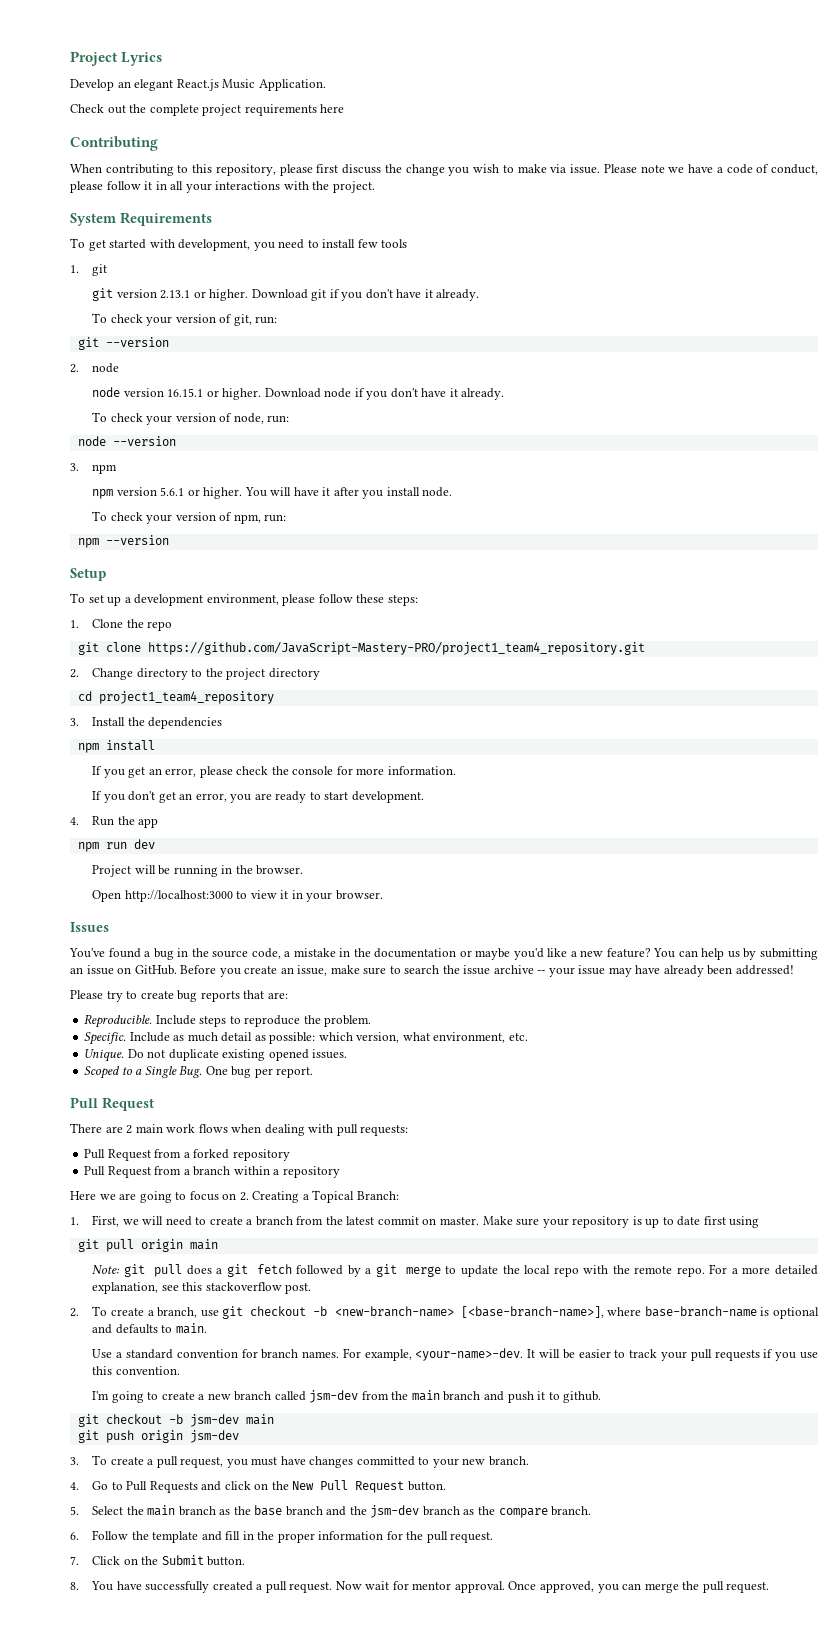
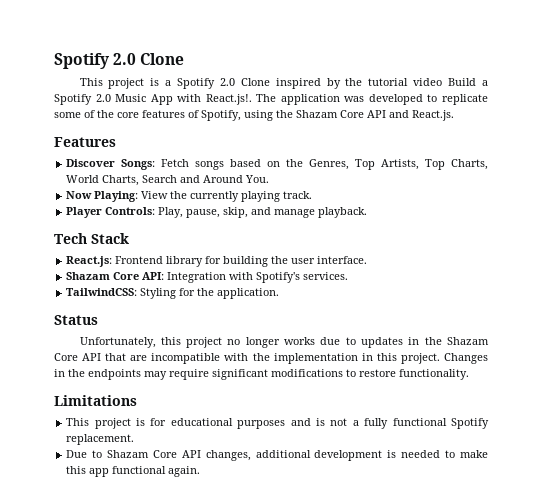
[70,51,163,66] [70,79,326,91] [70,104,345,116] [70,136,158,151] [70,164,819,176] [70,181,375,193] [70,212,212,226] [70,238,408,251] [70,264,108,276] [92,288,480,301] [92,313,278,326] [77,337,169,350] [70,363,120,373] [92,387,505,400] [92,412,290,425] [77,436,176,446] [70,463,118,474] [92,487,453,499] [92,511,287,524] [77,535,169,548] [70,568,106,581] [70,593,418,606] [70,619,173,631] [77,642,645,655] [70,668,320,680] [77,691,274,704] [70,717,223,729] [77,740,155,753] [92,766,456,778] [92,791,424,803] [70,816,159,828] [77,839,155,852] [92,865,304,877] [92,890,383,902] [70,922,109,932] [69,948,818,960] [70,965,794,977] [70,990,288,1002] [84,1014,372,1028] [84,1032,528,1045] [84,1049,348,1062] [84,1066,314,1079] [70,1097,154,1111] [70,1123,409,1136] [84,1149,290,1161] [84,1166,340,1178] [70,1190,399,1203] [70,1215,760,1228] [77,1239,218,1252] [92,1264,819,1277] [92,1282,312,1294] [70,1306,820,1319] [92,1323,207,1334] [92,1348,819,1361] [92,1366,180,1375] [92,1390,602,1403] [77,1414,274,1427] [77,1430,239,1443] [70,1455,529,1468] [70,1480,446,1493] [70,1505,592,1518] [70,1530,494,1543] [70,1555,246,1566] [70,1581,770,1593] Project Lyrics // Develop an elegant React.js Music Application. // Check out the complete project requirements here // Contributing // When contributing to this repository, please first discuss the change you wish to make via issue. Please note we have a code of conduct, please follow it in all your interactions with the project. // System Requirements // To get started with development, you need to install few tools // 1. git // git version 2.13.1 or higher. Download git if you don't have it already. // To check your version of git, run: // git --version // 2. node // node version 16.15.1 or higher. Download node if you don't have it already. // To check your version of node, run: // node --version // 3. npm // npm version 5.6.1 or higher. You will have it after you install node. // To check your version of npm, run: // npm --version // Setup // To set up a development environment, please follow these steps: // 1. Clone the repo // git clone https://github.com/JavaScript-Mastery-PRO/project1_team4_repository.git // 2. Change directory to the project directory // cd project1_team4_repository // 3. Install the dependencies // npm install // If you get an error, please check the console for more information. // If you don't get an error, you are ready to start development. // 4. Run the app // npm run dev // Project will be running in the browser. // Open http://localhost:3000 to view it in your browser. // Issues // You've found a bug in the source code, a mistake in the documentation or maybe you'd like a new feature? You can help us by submitting an issue on GitHub. Before you create an issue, make sure to search the issue archive -- your issue may have already been addressed! // Please try to create bug reports that are: // Reproducible. Include steps to reproduce the problem. // Specific. Include as much detail as possible: which version, what environment, etc. // Unique. Do not duplicate existing opened issues. // Scoped to a Single Bug. One bug per report. // Pull Request // There are 2 main work flows when dealing with pull requests: // Pull Request from a forked repository // Pull Request from a branch within a repository // Here we are going to focus on 2. Creating a Topical Branch: // 1. First, we will need to create a branch from the latest commit on master. Make sure your repository is up to date first using // git pull origin main // Note: git pull does a git fetch followed by a git merge to update the local repo with the remote repo. For a more detailed explanation, see this stackoverflow post. // 2. To create a branch, use git checkout -b <new-branch-name> [<base-branch-name>], where base-branch-name is optional and defaults to main. // Use a standard convention for branch names. For example, <your-name>-dev. It will be easier to track your pull requests if you use this convention. // I'm going to create a new branch called jsm-dev from the main branch and push it to github. // git checkout -b jsm-dev main // git push origin jsm-dev // 3. To create a pull request, you must have changes committed to your new branch. // 4. Go to Pull Requests and click on the New Pull Request button. // 5. Select the main branch as the base branch and the jsm-dev branch as the compare branch. // 6. Follow the template and fill in the proper information for the pull request. // 7. Click on the Submit button. // 8. You have successfully created a pull request. Now wait for mentor approval. Once approved, you can merge the pull request. -> [54,53,185,69] [79,78,488,89] [54,94,488,105] [54,110,454,121] [54,137,116,147] [66,159,489,170] [66,175,270,186] [66,191,313,202] [66,207,368,218] [54,233,129,244] [66,256,368,267] [66,272,349,283] [66,288,280,299] [54,315,98,325] [79,337,489,348] [54,353,488,364] [54,369,469,380] [54,395,137,406] [66,418,489,429] [66,434,135,445] [66,450,488,461] [66,466,201,477] Spotify 2.0 Clone // This project is a Spotify 2.0 Clone inspired by the tutorial video Build a Spotify 2.0 Music App with React.js!. The application was developed to replicate some of the core features of Spotify, using the Shazam Core API and React.js. // Features // Discover Songs: Fetch songs based on the Genres, Top Artists, Top Charts, World Charts, Search and Around You. // Now Playing: View the currently playing track. // Player Controls: Play, pause, skip, and manage playback. // Tech Stack // React.js: Frontend library for building the user interface. // Shazam Core API: Integration with Spotify's services. // TailwindCSS: Styling for the application. // Status // Unfortunately, this project no longer works due to updates in the Shazam Core API that are incompatible with the implementation in this project. Changes in the endpoints may require significant modifications to restore functionality. // Limitations // This project is for educational purposes and is not a fully functional Spotify replacement. // Due to Shazam Core API changes, additional development is needed to make this app functional again.

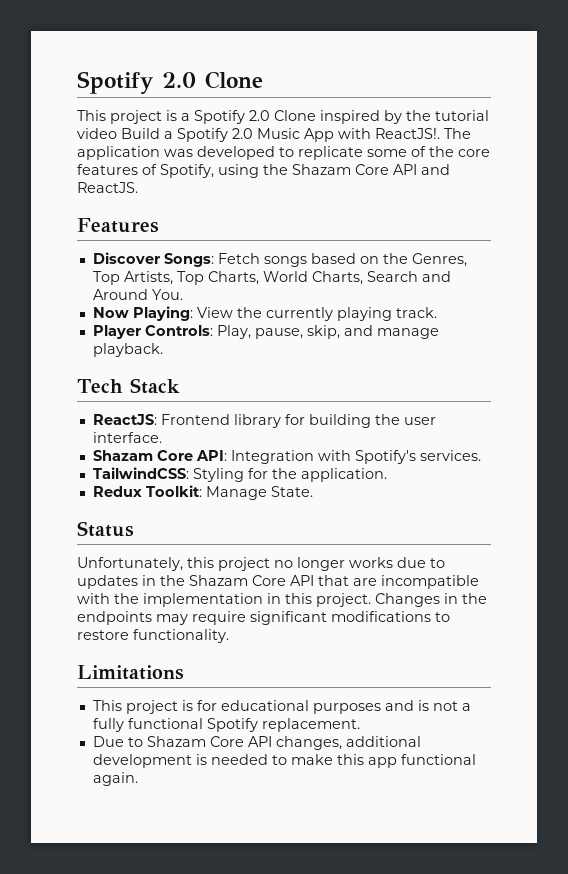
[205,94,252,105] React.js!. -> [375,128,440,139] ReactJS!.
[412,110,454,121] React.js. -> [77,182,138,193] ReactJS.
[66,256,113,267] React.js: -> [92,414,157,425] ReactJS:
(280, 293) none -> [92,485,313,500] // Redux Toolkit: Manage State.

